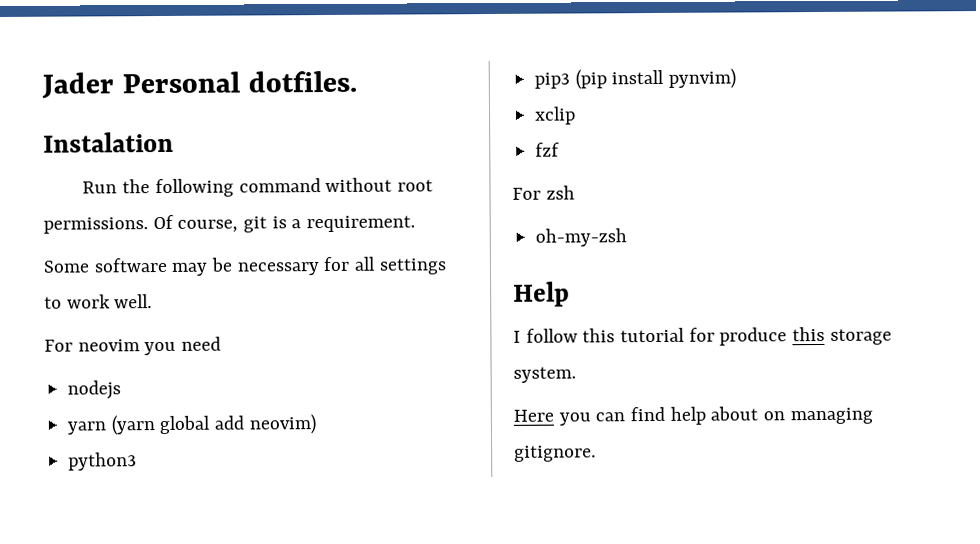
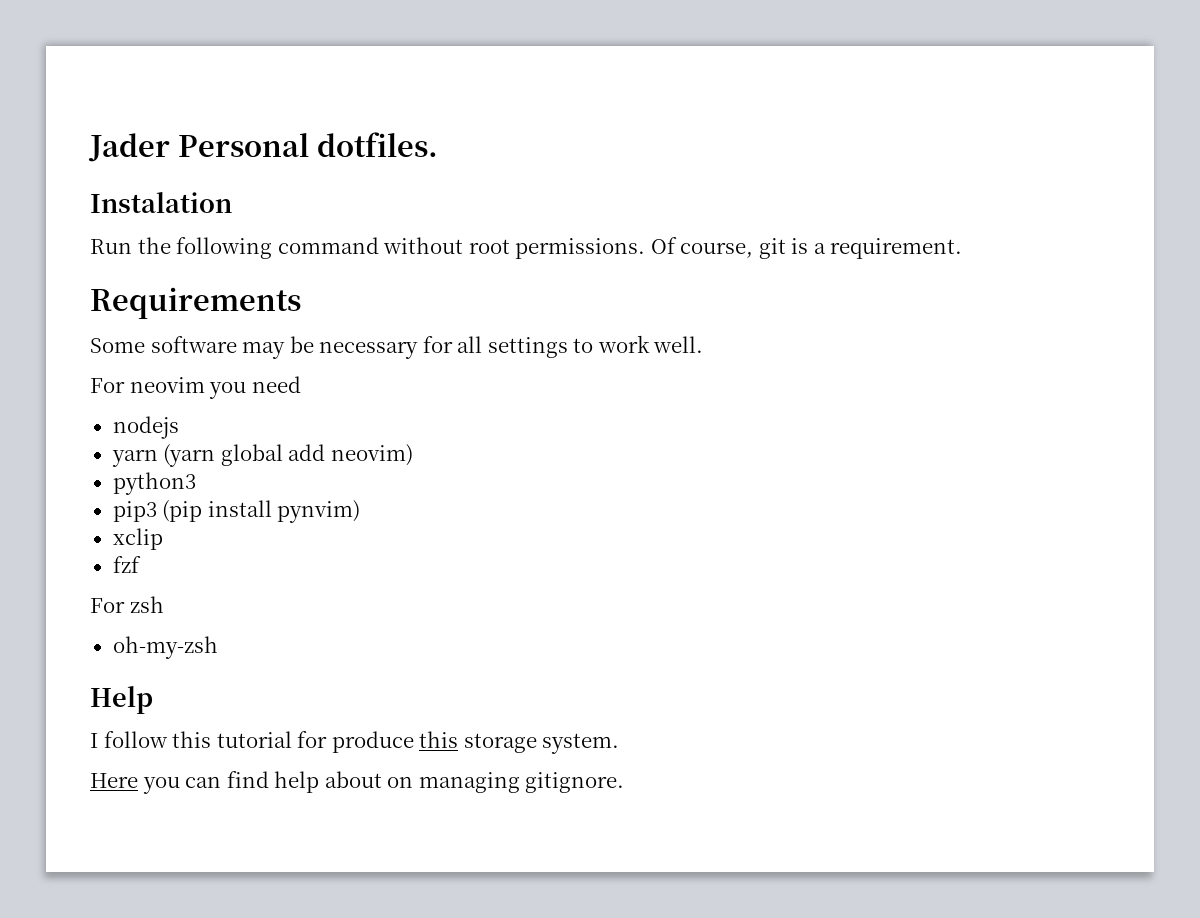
(416, 224) none -> [90,287,301,319] // Requirements

